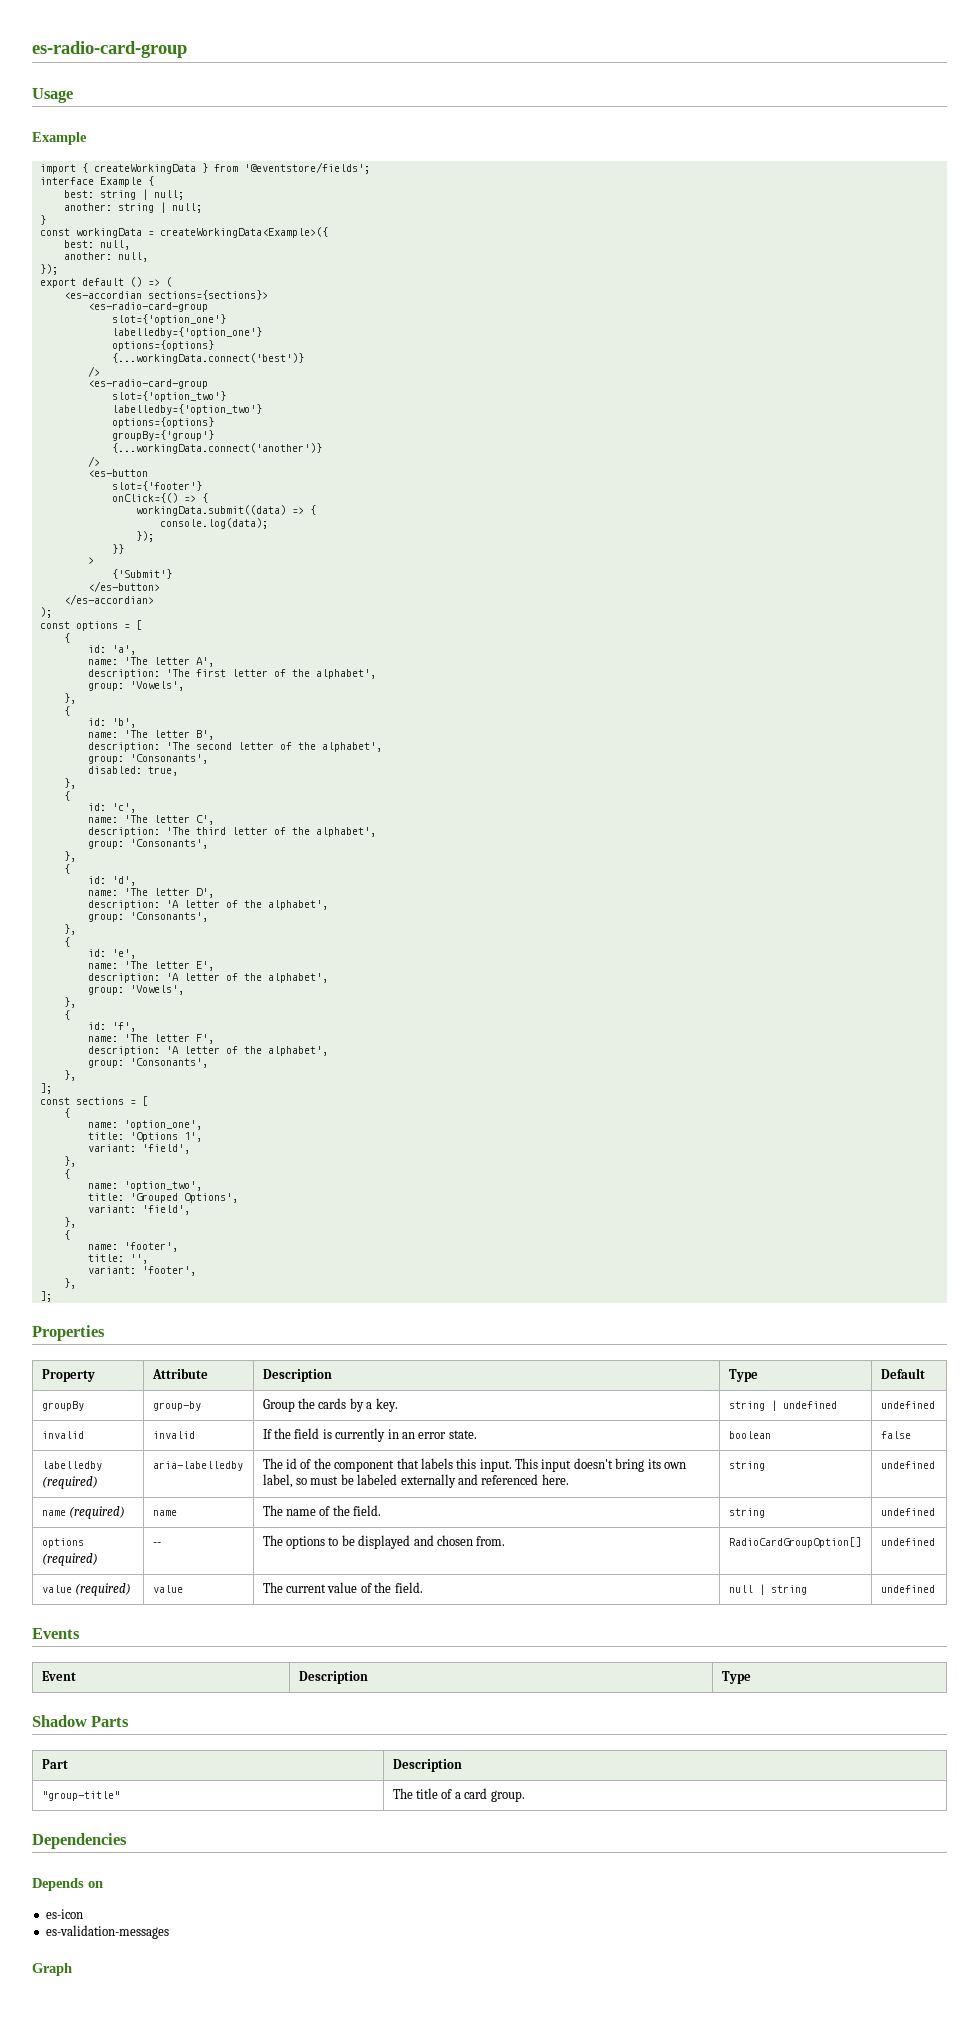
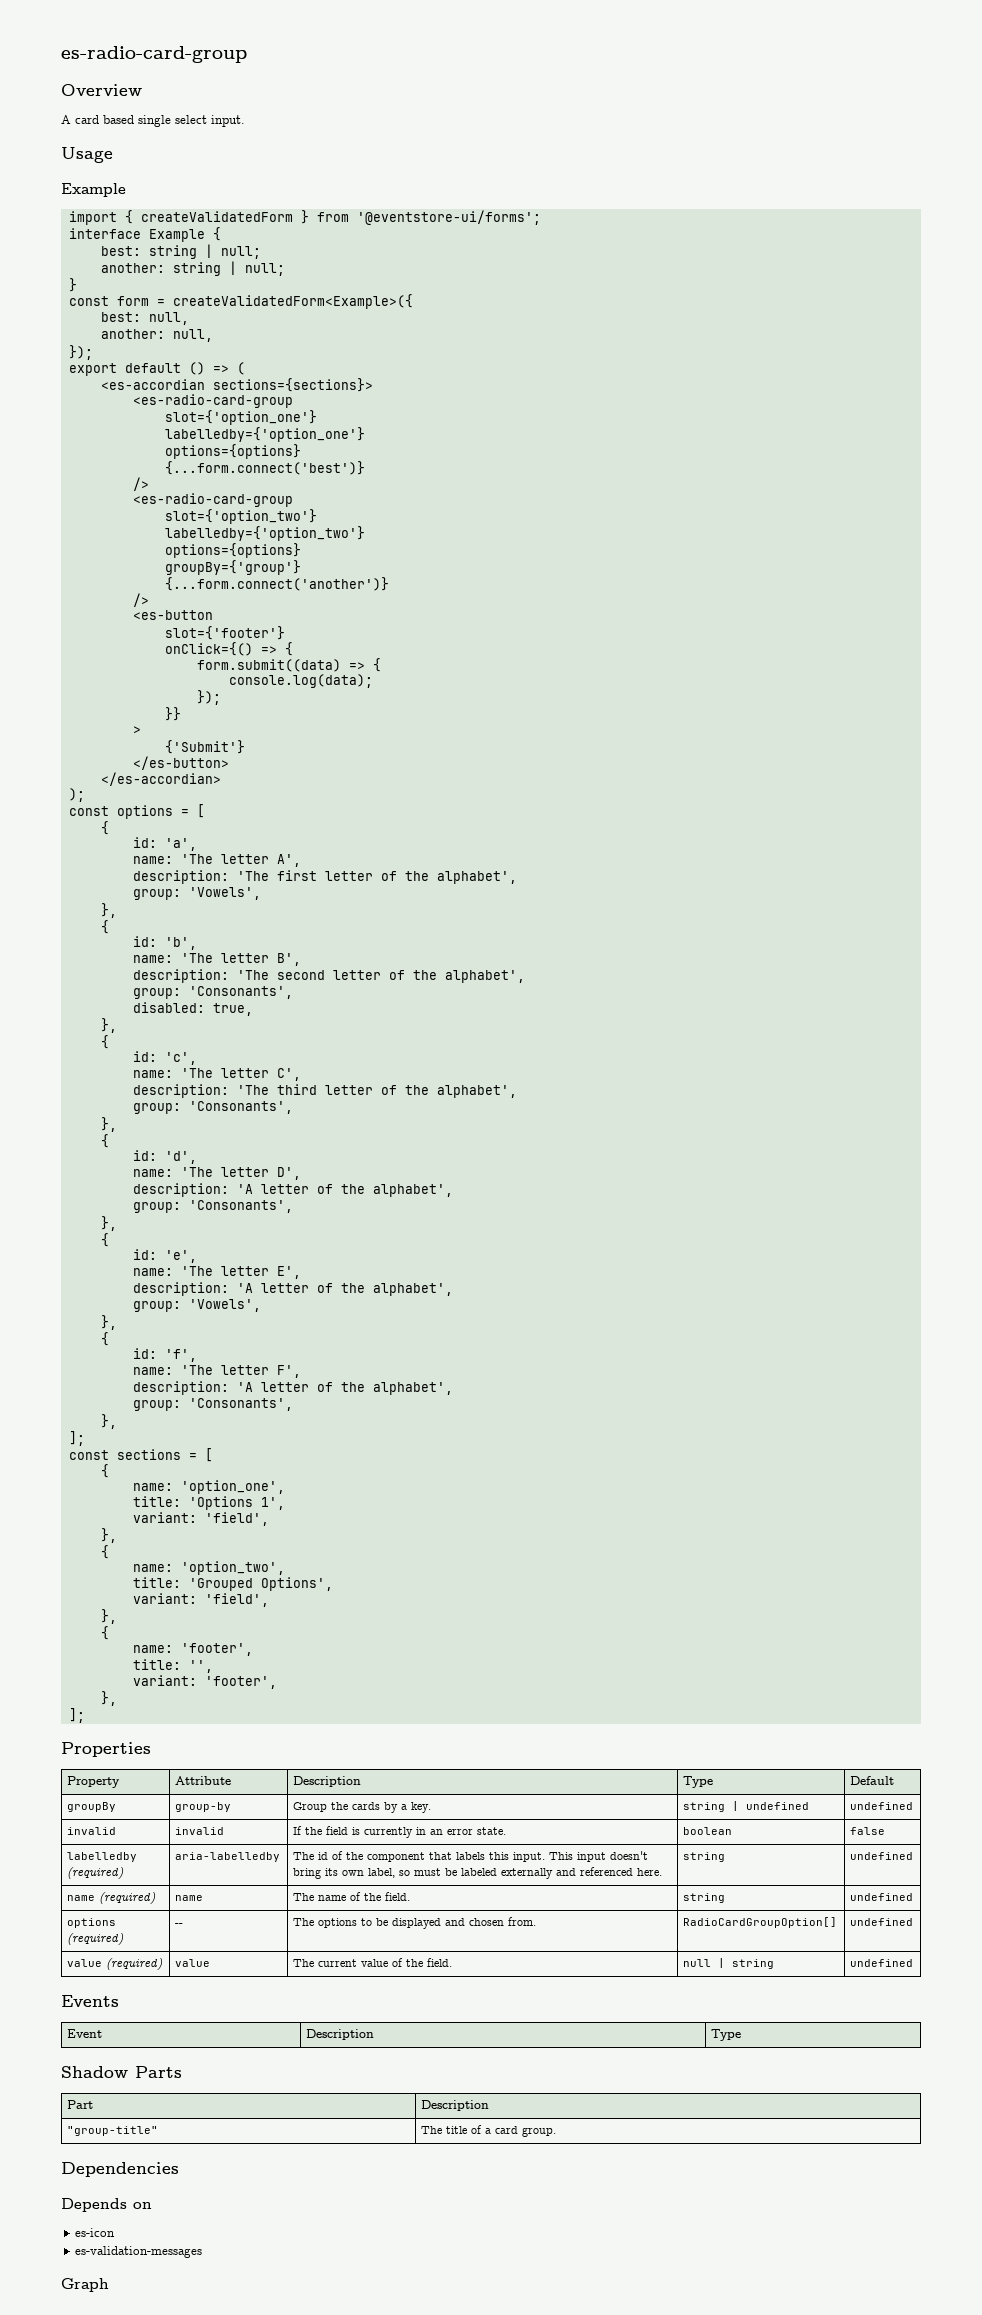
(187, 49) none -> [61,84,142,96] [61,115,245,127] // Overview // A card based single select input.
[93,164,196,174] createWorkingData -> [140,211,293,222] createValidatedForm
[243,162,370,174] '@eventstore/fields'; -> [356,210,541,225] '@eventstore-ui/forms';
[75,227,328,238] workingData = createWorkingData<Example>({ -> [116,294,413,309] form = createValidatedForm<Example>({
[111,353,304,364] {...workingData.connect('best')} -> [164,461,365,475] {...form.connect('best')}
[111,443,322,454] {...workingData.connect('another')} -> [164,577,389,591] {...form.connect('another')}
[135,505,286,516] workingData.submit((data) -> [196,659,341,672] form.submit((data)

